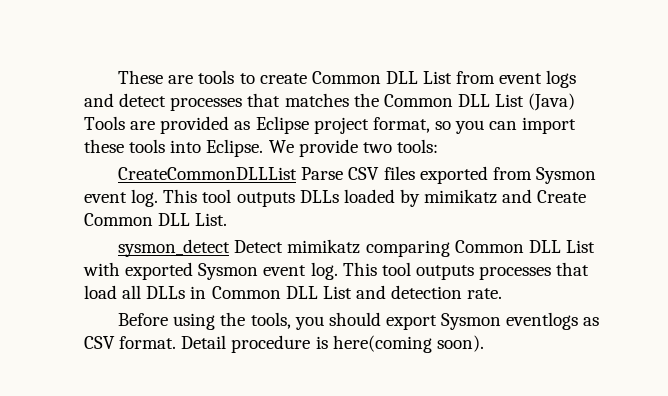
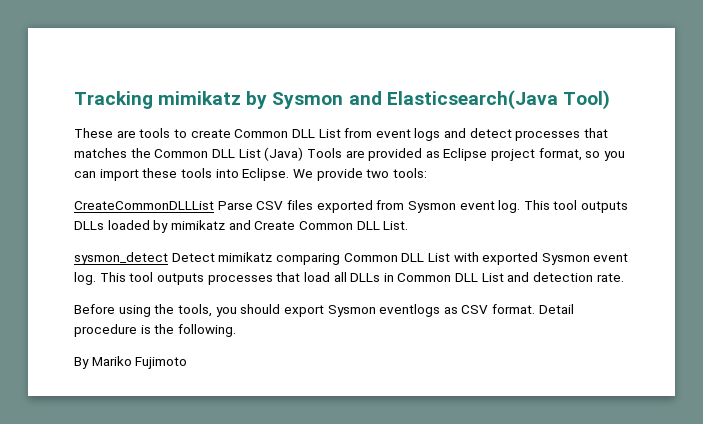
(118, 77) none -> [74,90,610,110] Tracking mimikatz by Sysmon and Elasticsearch(Java Tool) //
[332,335,484,353] here(coming soon). -> [154,324,236,337] [74,356,188,369] the following. // By Mariko Fujimoto

